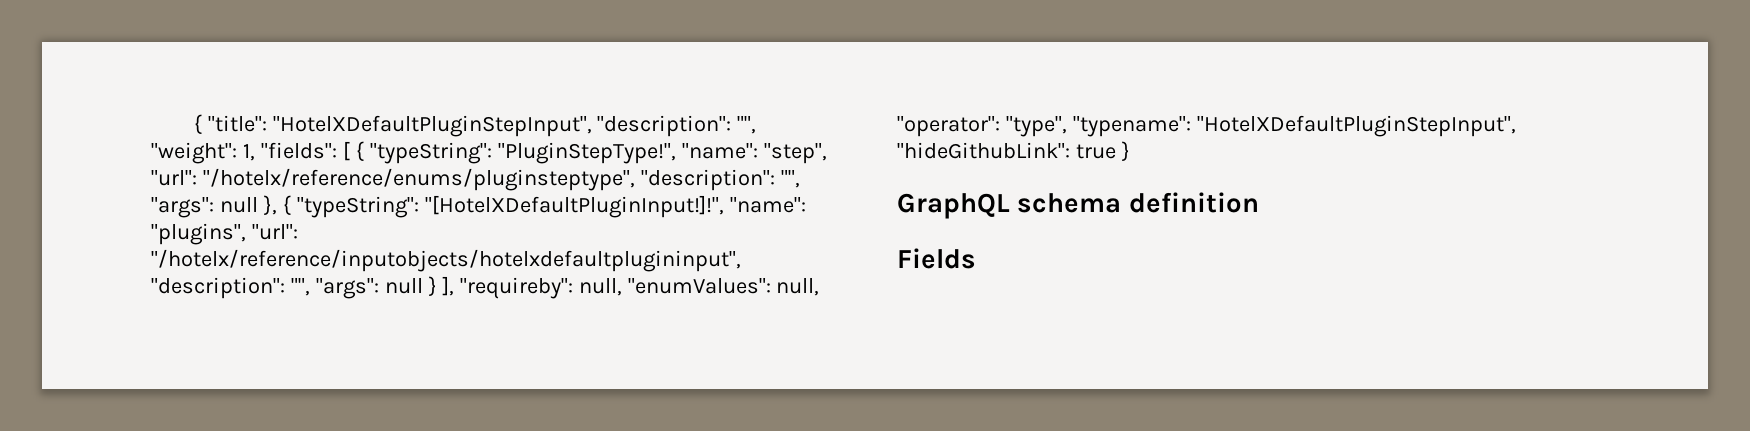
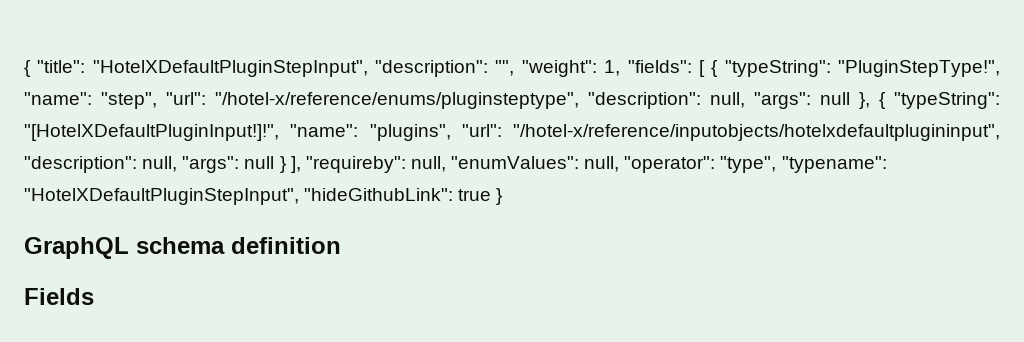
[202,168,800,191] "/hotelx/reference/enums/pluginsteptype", "description": "", -> [215,92,745,109] "/hotel-x/reference/enums/pluginsteptype", "description": null,
[151,249,741,272] [151,277,310,299] "/hotelx/reference/inputobjects/hotelxdefaultplugininput", "description": "", -> [513,124,1000,141] [24,156,178,173] "/hotel-x/reference/inputobjects/hotelxdefaultplugininput", "description": null,

